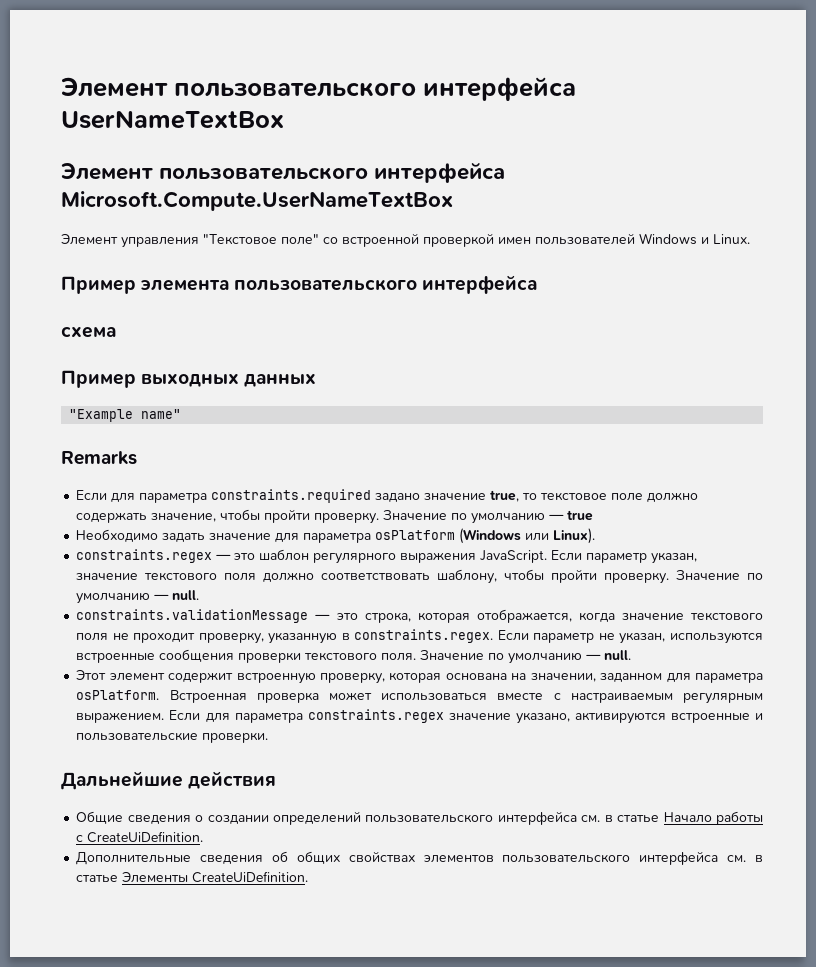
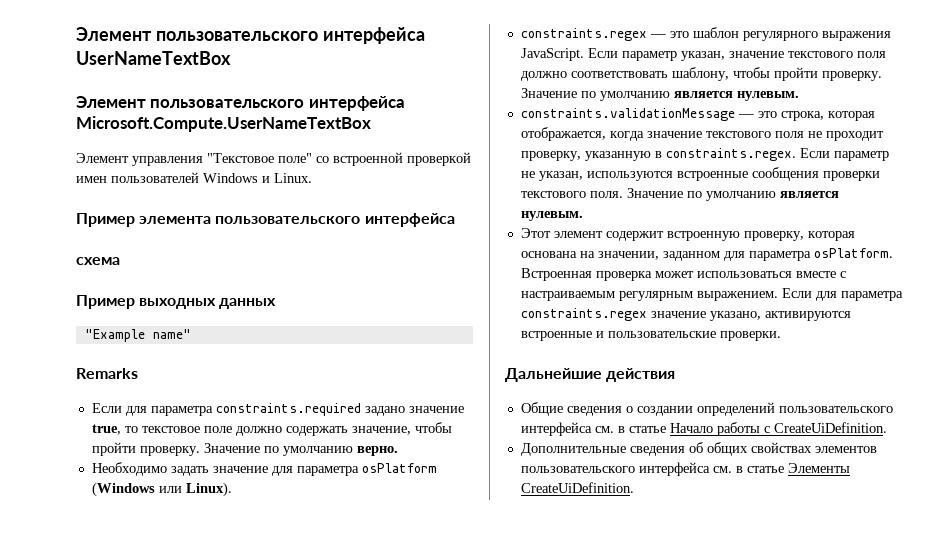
[549,510,594,521] — true -> [356,446,398,456] верно.
[154,590,200,600] — null. -> [673,91,799,101] является нулевым.
[586,650,632,660] — null. -> [779,191,839,198] [520,211,583,221] является нулевым.

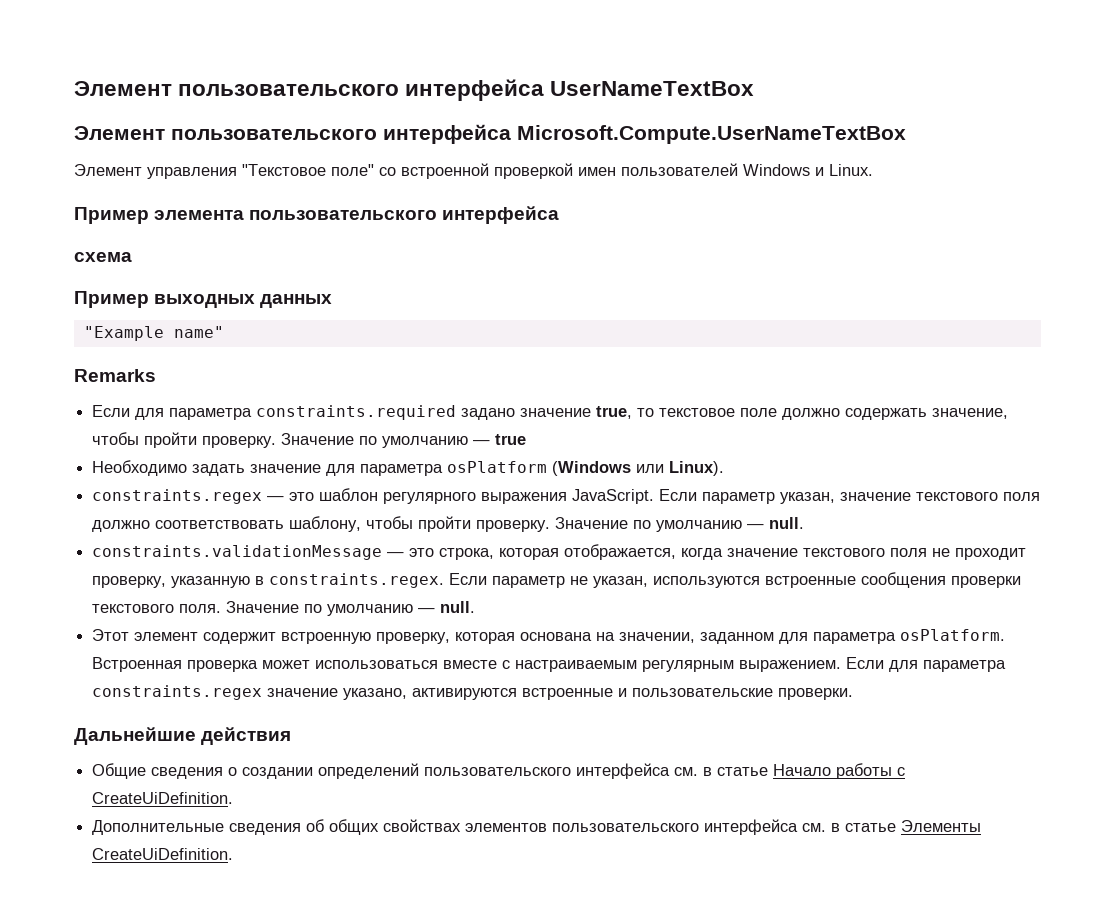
[356,446,398,456] верно. -> [473,434,527,445] — true
[673,91,799,101] является нулевым. -> [747,517,805,529] — null.
[779,191,839,198] [520,211,583,221] является нулевым. -> [418,601,476,613] — null.

